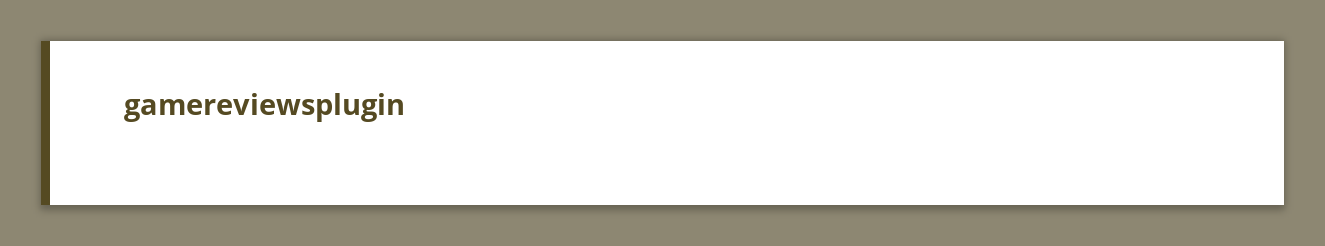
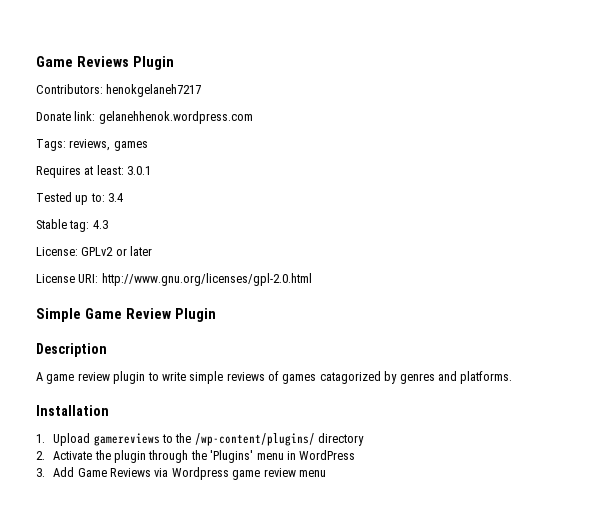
[124,93,405,122] gamereviewsplugin -> [36,56,174,70] [36,84,202,97] [36,111,253,124] [36,139,148,151] [36,165,152,178] [36,192,124,205] [36,219,108,232] [36,246,153,256] [36,273,312,286] [36,308,216,322] [36,343,107,357] [36,371,513,384] [36,405,109,416] [36,433,365,446] [36,450,356,463] [36,467,326,480] Game Reviews Plugin // Contributors: henokgelaneh7217 // Donate link: gelanehhenok.wordpress.com // Tags: reviews, games // Requires at least: 3.0.1 // Tested up to: 3.4 // Stable tag: 4.3 // License: GPLv2 or later // License URI: http://www.gnu.org/licenses/gpl-2.0.html // Simple Game Review Plugin // Description // A game review plugin to write simple reviews of games catagorized by genres and platforms. // Installation // 1. Upload gamereviews to the /wp-content/plugins/ directory // 2. Activate the plugin through the 'Plugins' menu in WordPress // 3. Add Game Reviews via Wordpress game review menu

